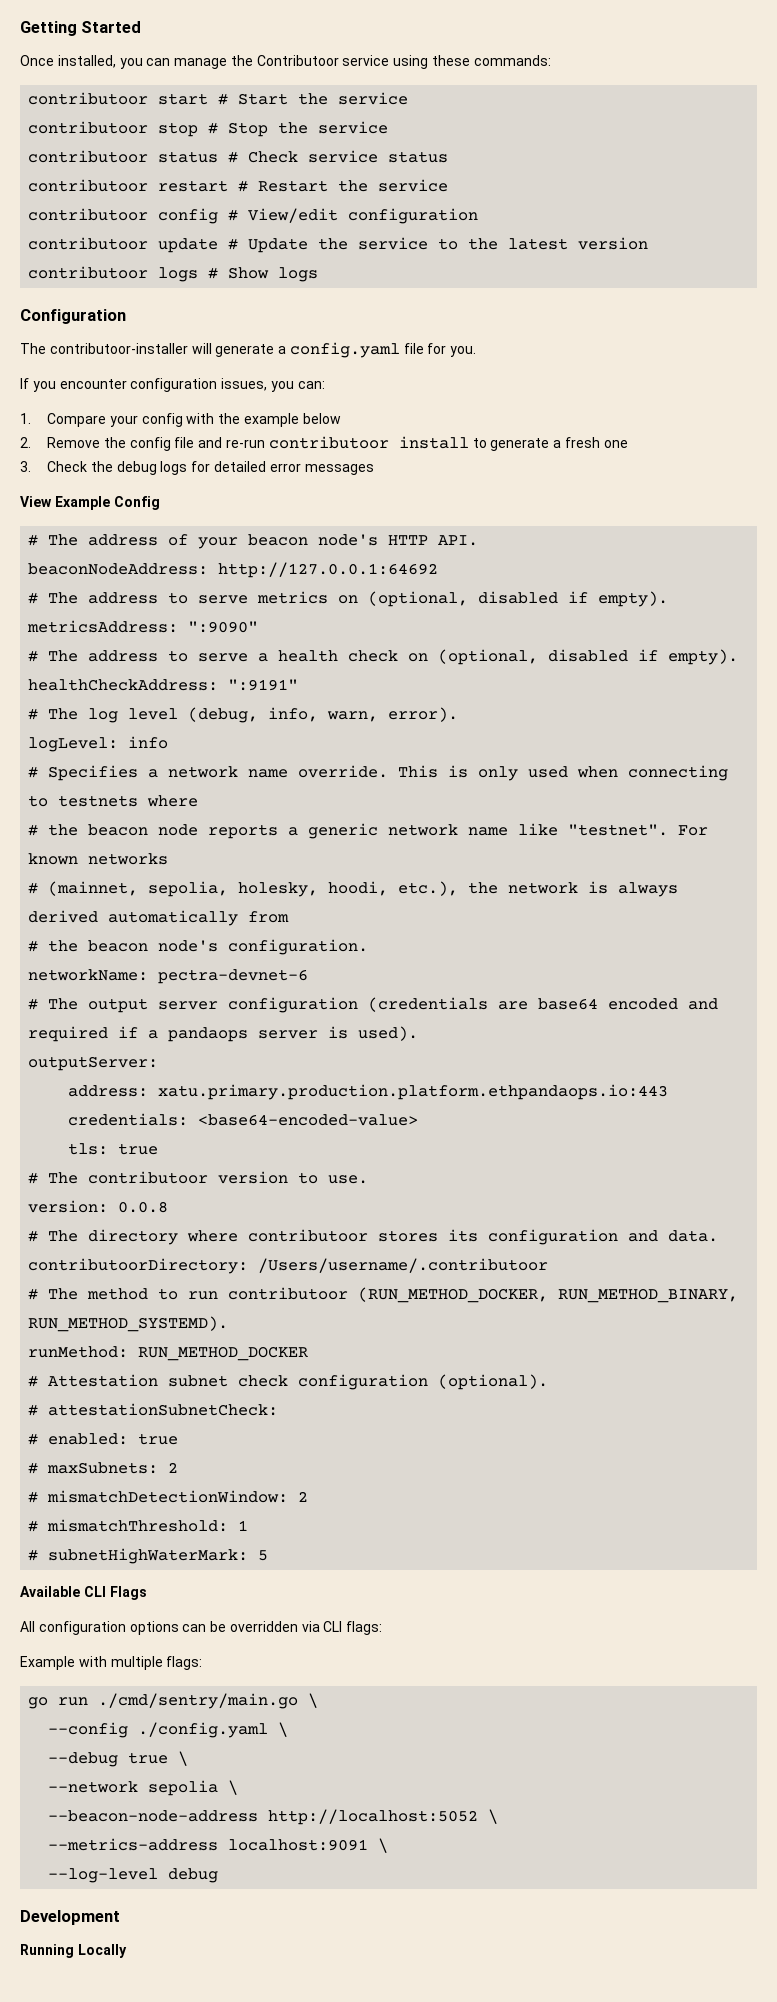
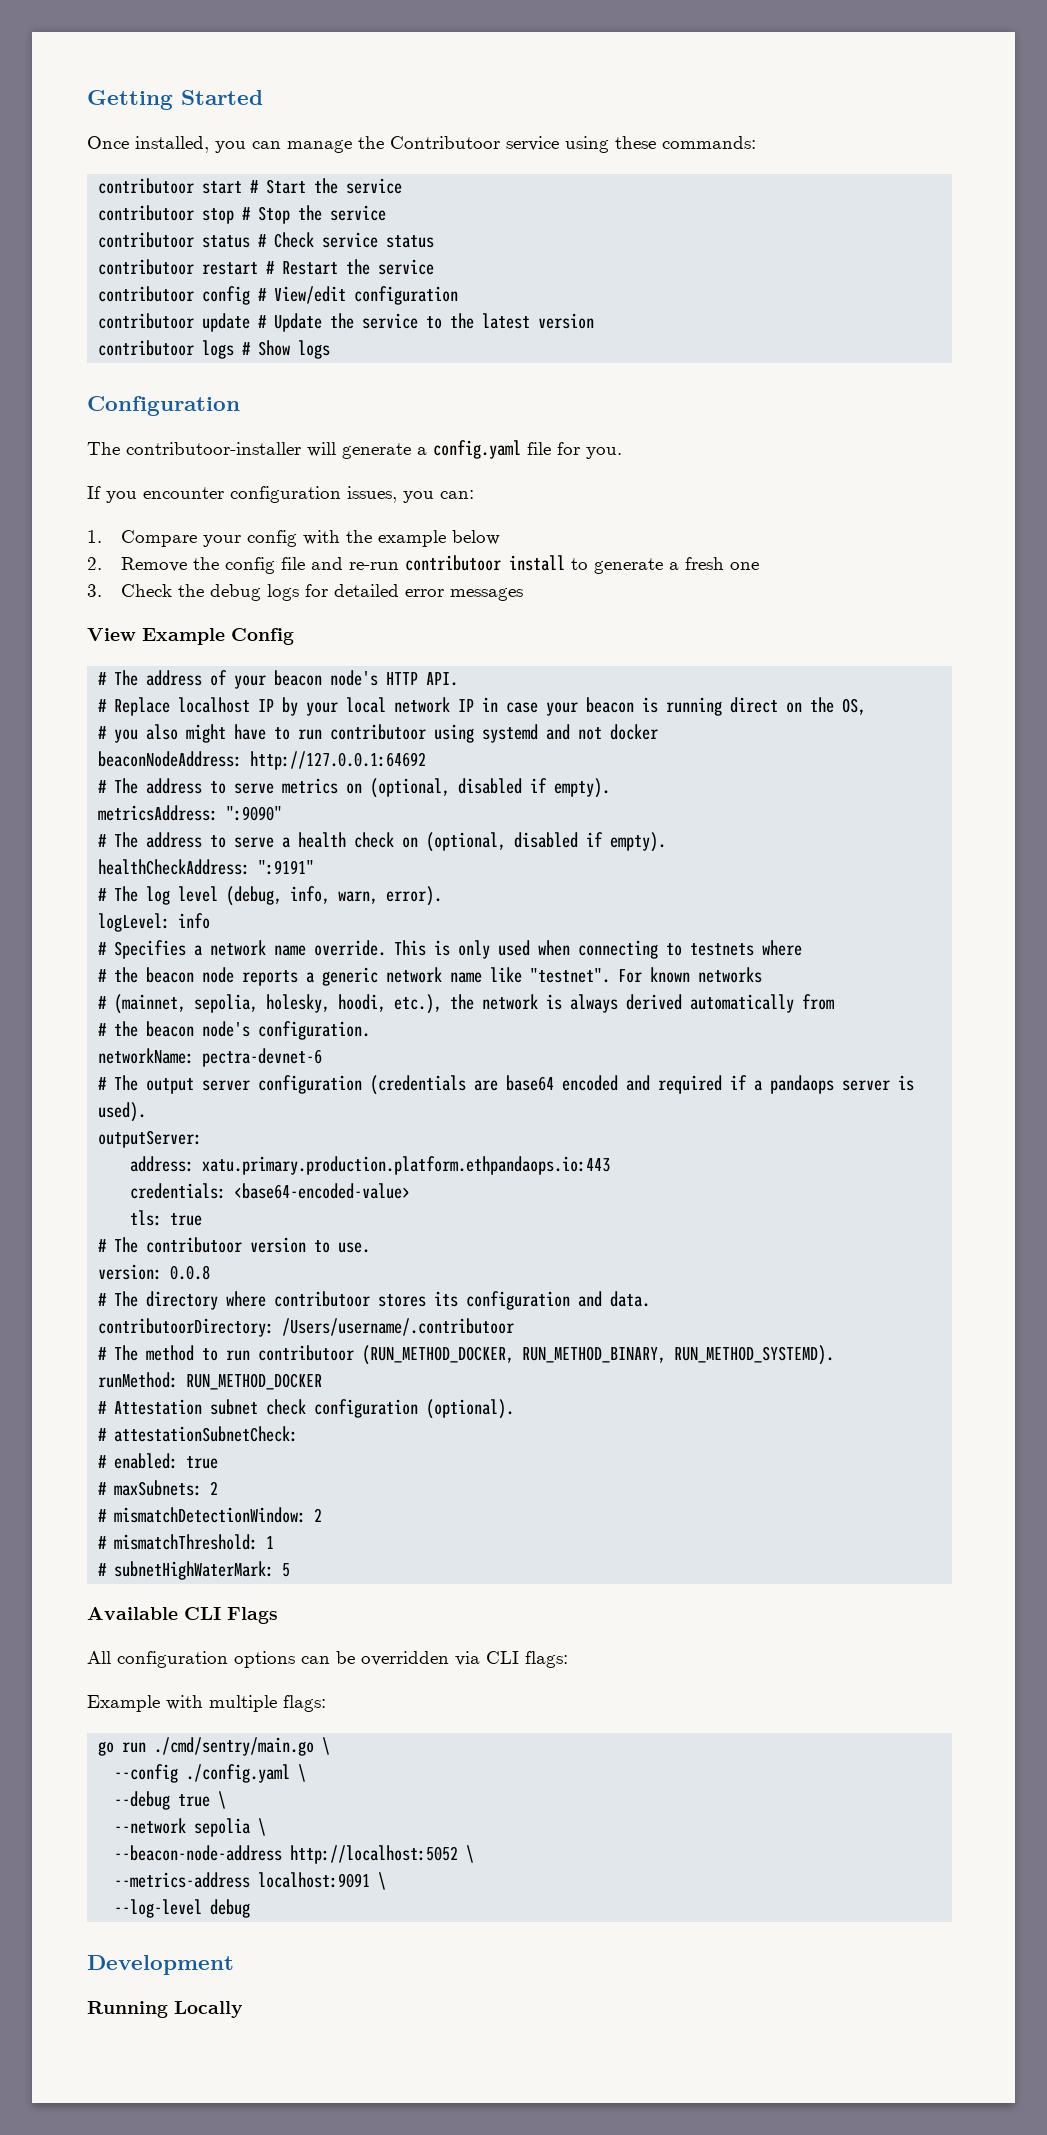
(479, 540) none -> [98,697,867,716] [98,724,659,743] // # Replace localhost IP by your local network IP in case your beacon is running direct on the OS, // # you also might have to run contributoor using systemd and not docker

